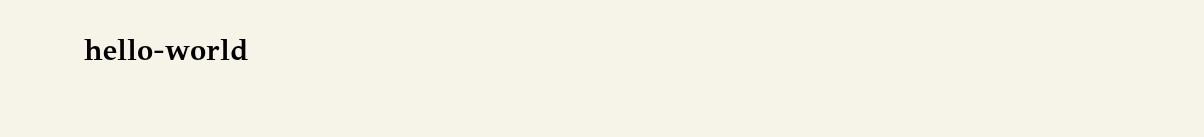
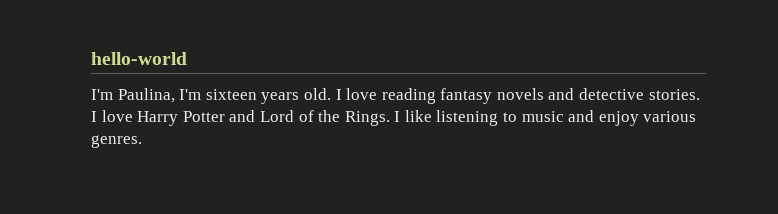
(249, 50) none -> [91,88,700,104] [91,110,697,126] [91,135,142,148] // I'm Paulina, I'm sixteen years old. I love reading fantasy novels and detective stories. I love Harry Potter and Lord of the Rings. I like listening to music and enjoy various genres.

